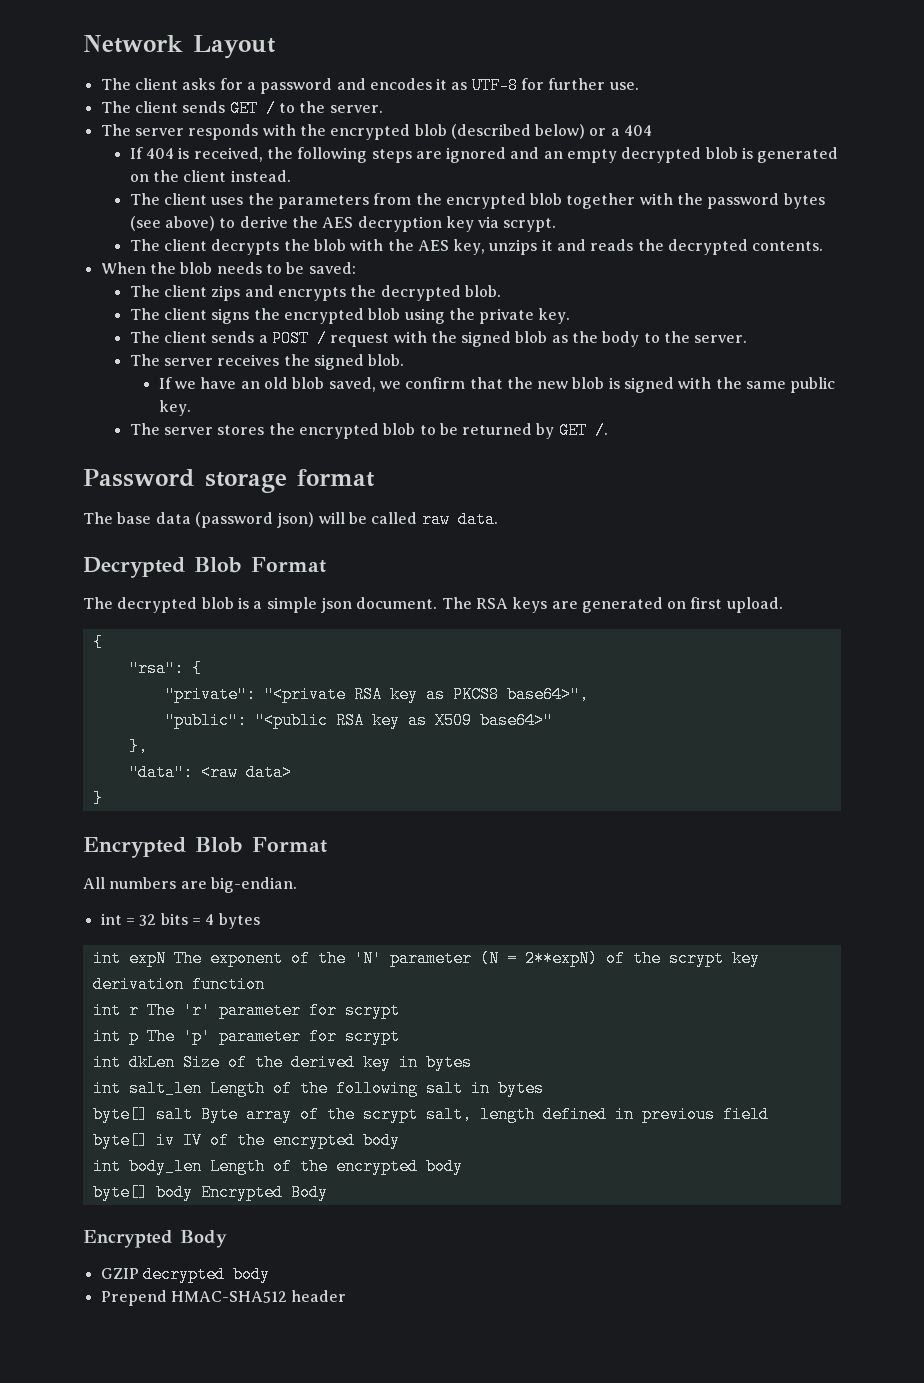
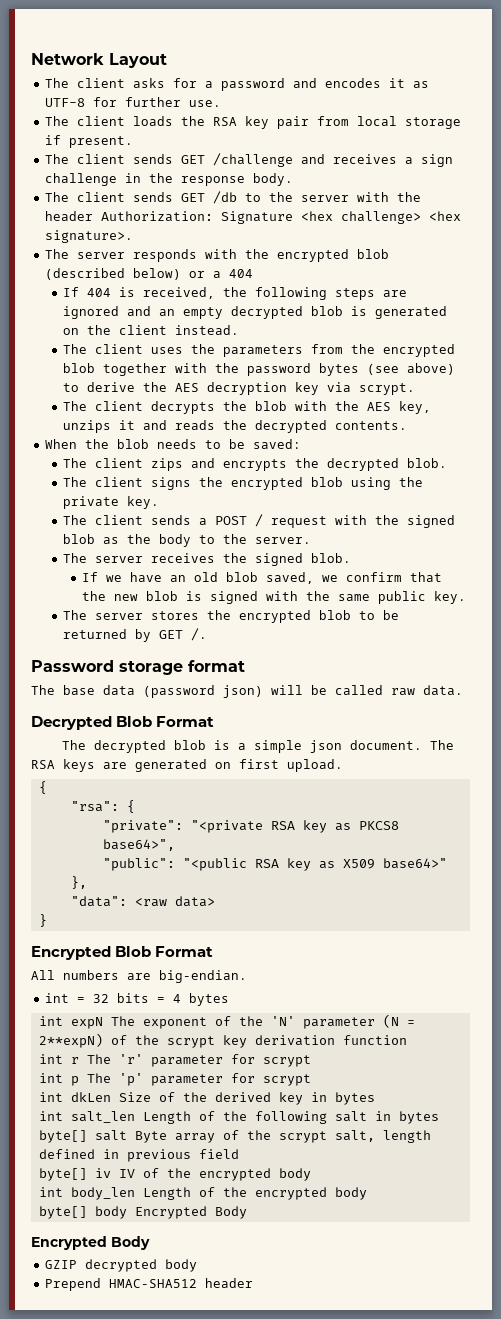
[182,100,383,117] sends GET / to the server. -> [132,116,461,129] [44,135,133,148] [44,153,453,167] [44,173,293,186] [44,191,421,204] [44,211,461,224] [44,230,133,243] loads the RSA key pair from local storage if present. // The client sends GET /challenge and receives a sign challenge in the response body. // The client sends GET /db to the server with the header Authorization: Signature <hex challenge> <hex signature>.

